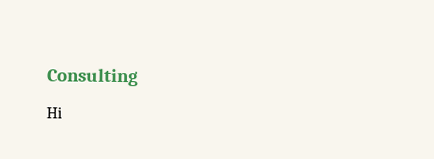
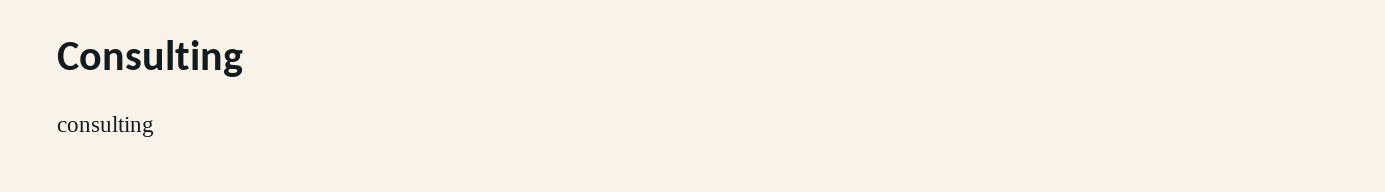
[46,107,63,119] Hi -> [57,116,154,137] consulting

